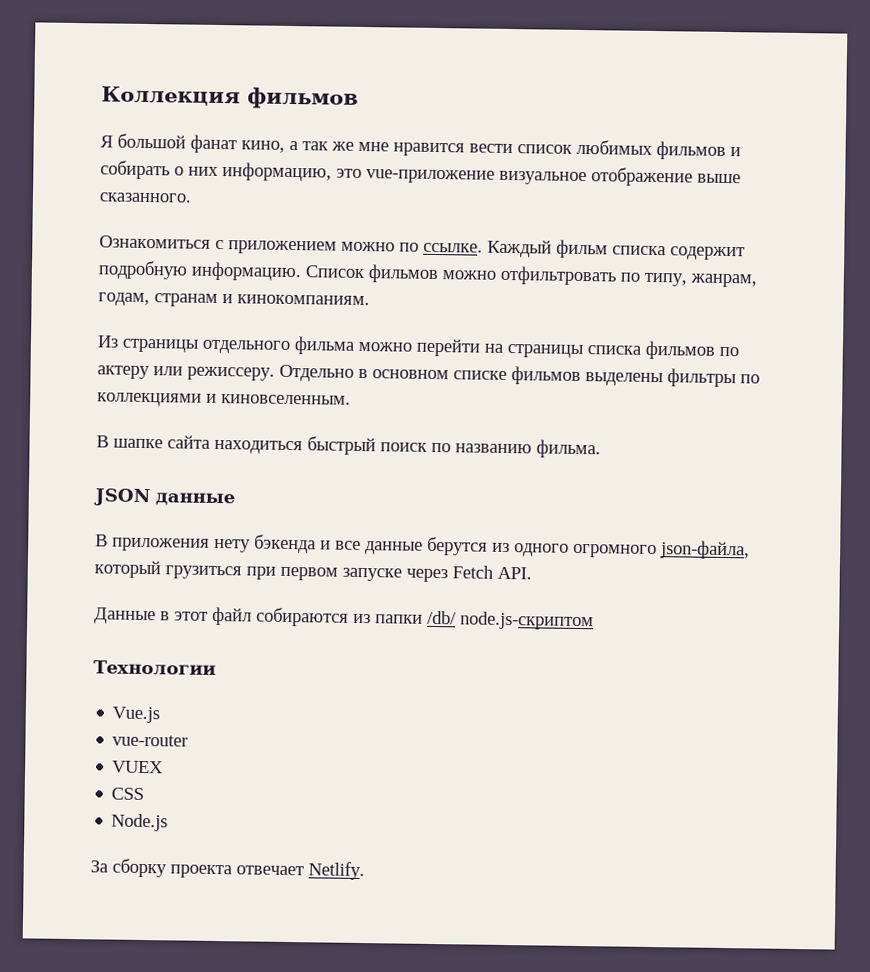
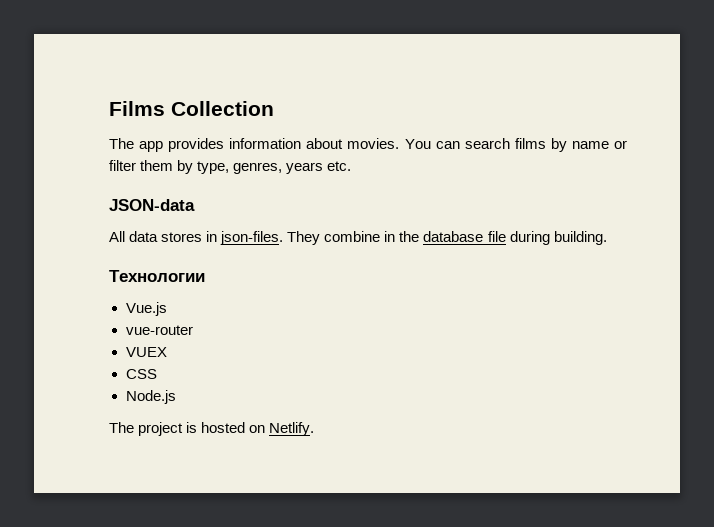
[101,86,359,110] [100,133,741,160] [100,160,741,187] [99,192,192,203] [99,235,745,261] [98,260,757,288] [98,292,370,307] [97,335,739,360] [97,364,760,388] [97,392,351,407] [96,435,601,459] [93,488,235,507] [95,534,750,560] [94,560,532,583] [94,606,594,631] Коллекция фильмов // Я большой фанат кино, а так же мне нравится вести список любимых фильмов и собирать о них информацию, это vue-приложение визуальное отображение выше сказанного. // Ознакомиться с приложением можно по ссылке. Каждый фильм списка содержит подробную информацию. Список фильмов можно отфильтровать по типу, жанрам, годам, странам и кинокомпаниям. // Из страницы отдельного фильма можно перейти на страницы списка фильмов по актеру или режиссеру. Отдельно в основном списке фильмов выделены фильтры по коллекциями и киновселенным. // В шапке сайта находиться быстрый поиск по названию фильма. // JSON данные // В приложения нету бэкенда и все данные берутся из одного огромного json-файла, который грузиться при первом запуске через Fetch API. // Данные в этот файл собираются из папки /db/ node.js-скриптом -> [109,101,274,116] [109,138,627,152] [109,160,352,174] [109,199,195,211] [109,231,607,245] Films Collection // The app provides information about movies. You can search films by name or filter them by type, genres, years etc. // JSON-data // All data stores in json-files. They combine in the database file during building.
[90,858,304,879] За сборку проекта отвечает -> [109,422,266,436] The project is hosted on

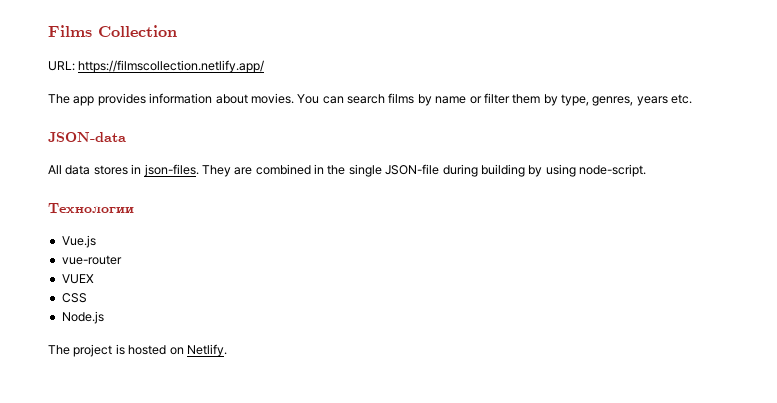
(274, 108) none -> [48,60,265,73] // URL: https://filmscollection.netlify.app/
[324,231,607,245] combine in the database file during building. -> [234,164,646,177] are combined in the single JSON-file during building by using node-script.

